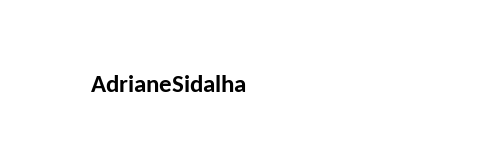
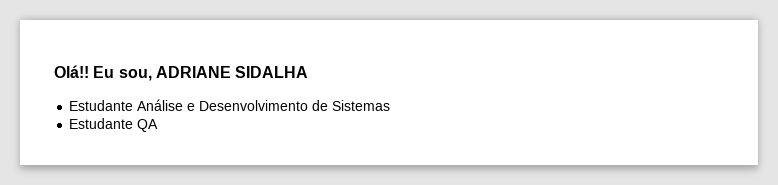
[91,75,246,92] AdrianeSidalha -> [54,65,309,81] [69,99,391,111] [69,118,159,132] Olá!! Eu sou, ADRIANE SIDALHA // Estudante Análise e Desenvolvimento de Sistemas // Estudante QA

